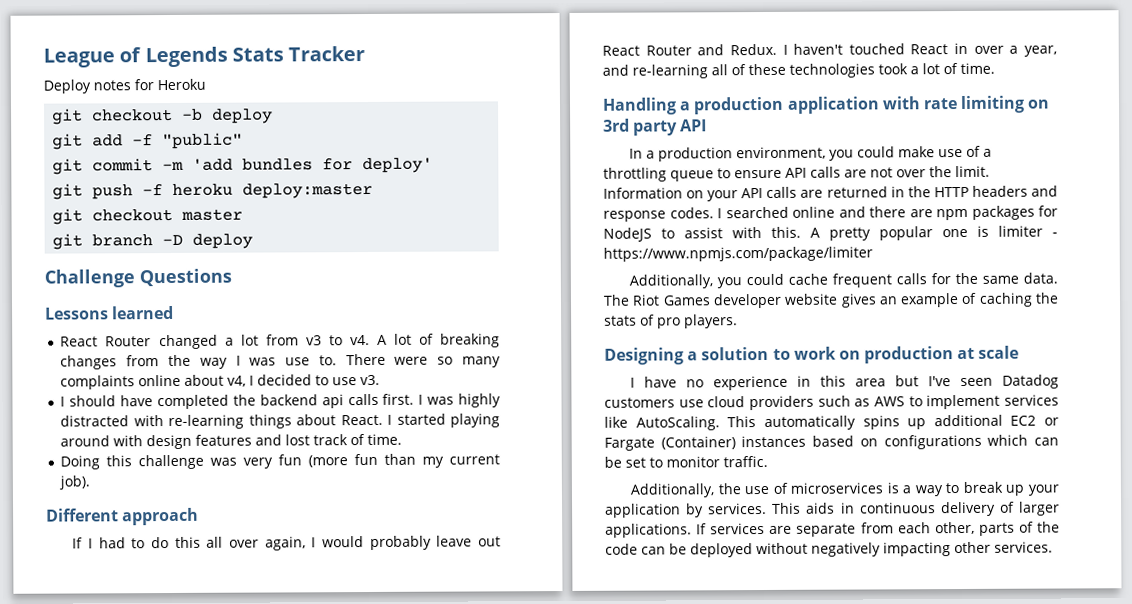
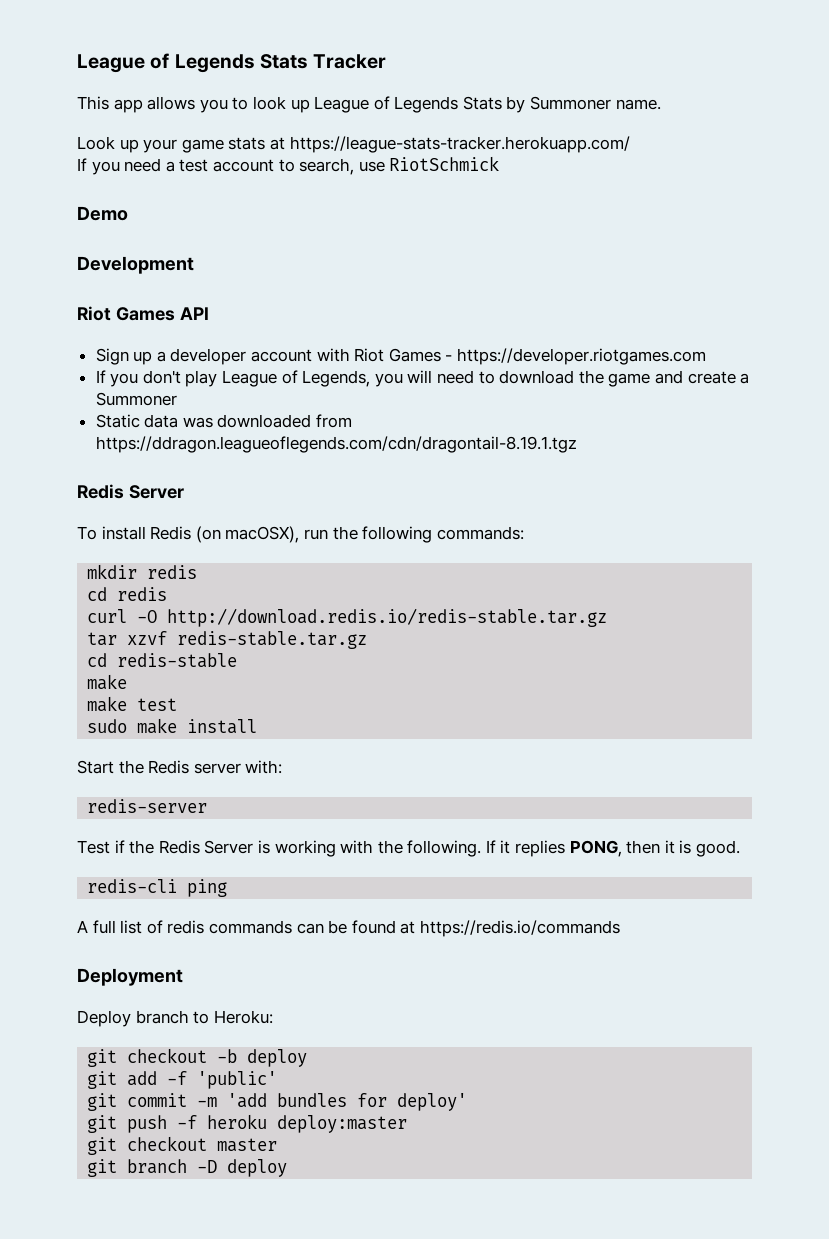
[43,78,206,94] Deploy notes for Heroku -> [77,96,661,113] [77,136,630,153] [77,156,500,175] [77,206,128,221] [77,256,194,274] [77,306,209,321] [95,348,707,365] [95,370,750,387] [95,392,177,406] [95,414,353,428] [95,436,577,453] [77,484,184,499] [77,526,524,543] [87,564,198,579] [87,587,168,601] [87,608,608,627] [87,631,368,649] [87,653,238,668] [87,674,128,690] [87,696,178,712] [87,718,258,734] [77,760,283,774] [87,799,208,813] [77,840,741,857] [87,879,228,897] [77,920,620,937] [77,968,183,986] [77,1010,273,1027] This app allows you to look up League of Legends Stats by Summoner name. // Look up your game stats at https://league-stats-tracker.herokuapp.com/ // If you need a test account to search, use RiotSchmick // Demo // Development // Riot Games API // Sign up a developer account with Riot Games - https://developer.riotgames.com // If you don't play League of Legends, you will need to download the game and create a Summoner // Static data was downloaded from https://ddragon.leagueoflegends.com/cdn/dragontail-8.19.1.tgz // Redis Server // To install Redis (on macOSX), run the following commands: // mkdir redis // cd redis // curl -O http://download.redis.io/redis-stable.tar.gz // tar xzvf redis-stable.tar.gz // cd redis-stable // make // make test // sudo make install // Start the Redis server with: // redis-server // Test if the Redis Server is working with the following. If it replies PONG, then it is good. // redis-cli ping // A full list of redis commands can be found at https://redis.io/commands // Deployment // Deploy branch to Heroku:
[162,132,244,150] "public" -> [197,1071,278,1089] 'public'
[44,268,232,288] [45,305,175,320] [60,333,501,350] [60,353,502,370] [60,374,381,390] [60,393,501,410] [60,413,500,430] [60,433,403,450] [60,453,500,470] [59,475,91,490] [46,507,200,526] [72,535,502,551] [602,42,1057,57] [602,62,995,79] [602,95,1051,115] [603,118,708,136] [629,145,993,162] [603,165,990,182] [603,185,1058,202] [603,205,1058,222] [603,225,1058,242] [603,246,873,262] [629,272,1058,289] [603,292,1059,309] [604,314,738,329] [604,345,1020,365] [630,374,1059,391] [604,394,1059,411] [604,414,1059,431] [604,434,1059,451] [604,455,768,468] [630,481,1059,498] [605,501,1060,518] [605,521,1060,538] [605,541,1053,558] // Challenge Questions // Lessons learned // React Router changed a lot from v3 to v4. A lot of breaking changes from the way I was use to. There were so many complaints online about v4, I decided to use v3. // I should have completed the backend api calls first. I was highly distracted with re-learning things about React. I started playing around with design features and lost track of time. // Doing this challenge was very fun (more fun than my current job). // Different approach // If I had to do this all over again, I would probably leave out React Router and Redux. I haven't touched React in over a year, and re-learning all of these technologies took a lot of time. // Handling a production application with rate limiting on 3rd party API // In a production environment, you could make use of a throttling queue to ensure API calls are not over the limit. Information on your API calls are returned in the HTTP headers and response codes. I searched online and there are npm packages for NodeJS to assist with this. A pretty popular one is limiter - https://www.npmjs.com/package/limiter // Additionally, you could cache frequent calls for the same data. The Riot Games developer website gives an example of caching the stats of pro players. // Designing a solution to work on production at scale // I have no experience in this area but I've seen Datadog customers use cloud providers such as AWS to implement services like AutoScaling. This automatically spins up additional EC2 or Fargate (Container) instances based on configurations which can be set to monitor traffic. // Additionally, the use of microservices is a way to break up your application by services. This aids in continuous delivery of larger applications. If services are separate from each other, parts of the code can be deployed without negatively impacting other services. -> (288, 1168) none

